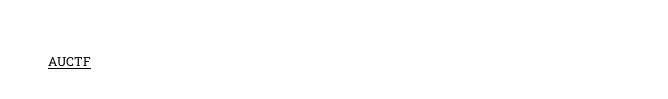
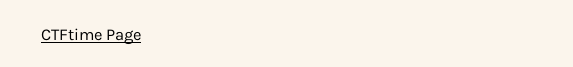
[48,57,91,67] AUCTF -> [41,28,142,45] CTFtime Page

